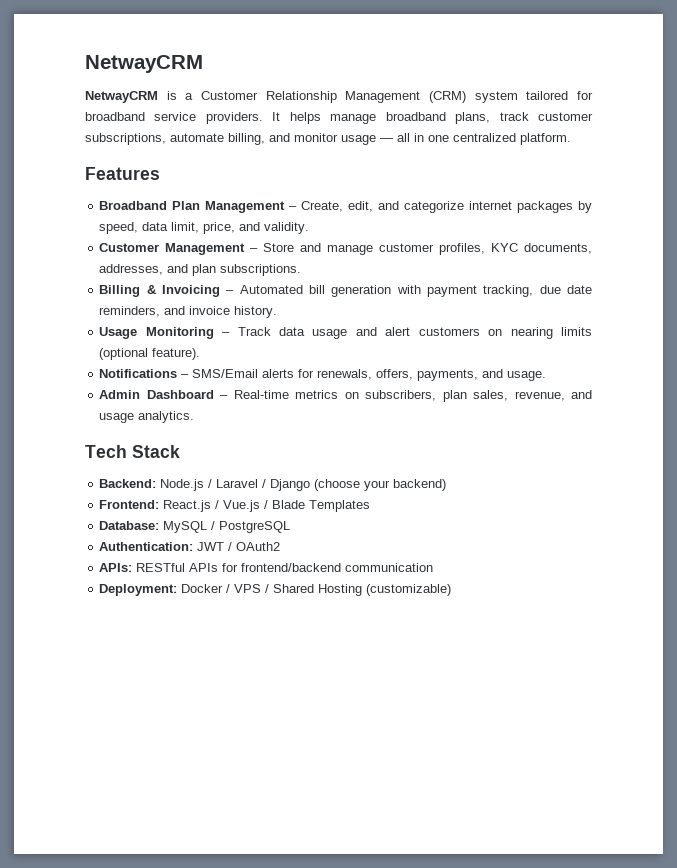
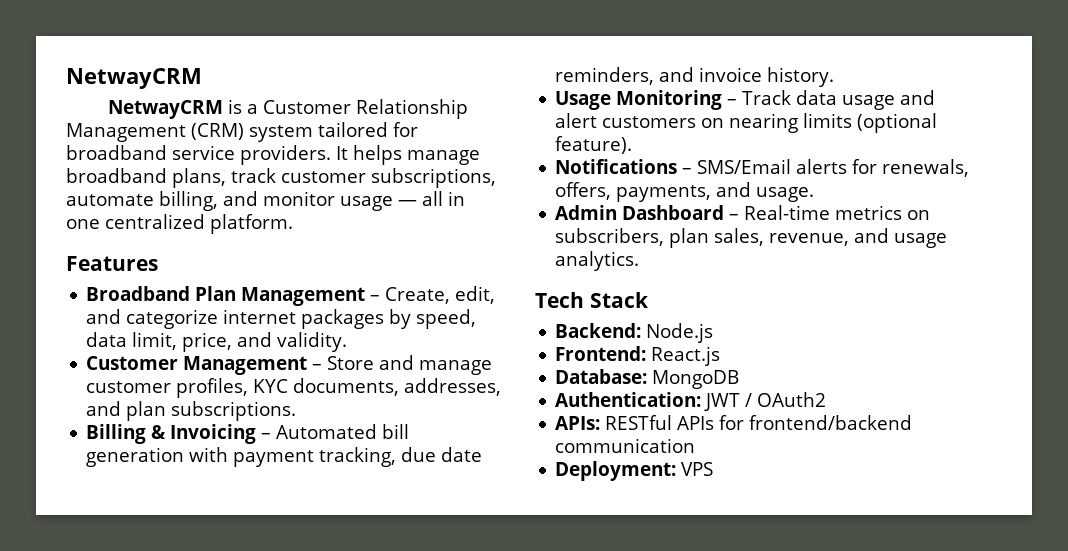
[208,479,447,491] [99,500,371,512] [99,521,291,533] / Laravel / Django (choose your backend) // Frontend: React.js / Vue.js / Blade Templates // Database: MySQL / PostgreSQL -> [555,346,721,366] [555,369,740,389] // Frontend: React.js // Database: MongoDB
[181,584,452,596] Docker / VPS / Shared Hosting (customizable) -> [681,462,714,476] VPS

